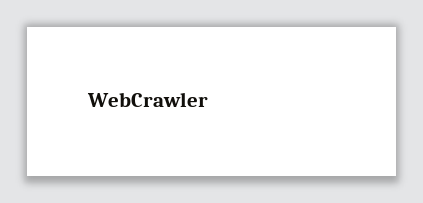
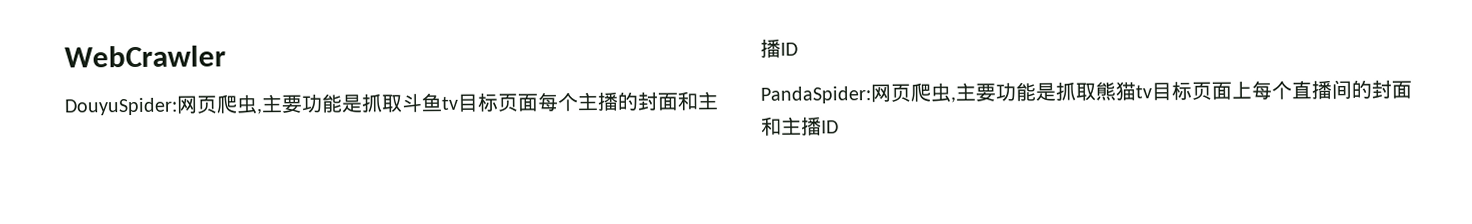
(208, 99) none -> [64,91,718,116] [760,38,798,58] [760,79,1412,104] [761,116,839,136] // DouyuSpider:网页爬虫,主要功能是抓取斗鱼tv目标页面每个主播的封面和主播ID // PandaSpider:网页爬虫,主要功能是抓取熊猫tv目标页面上每个直播间的封面和主播ID

